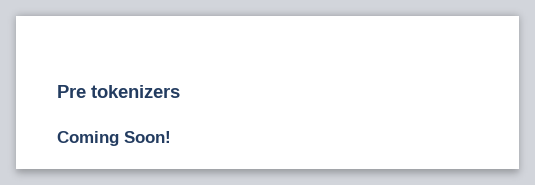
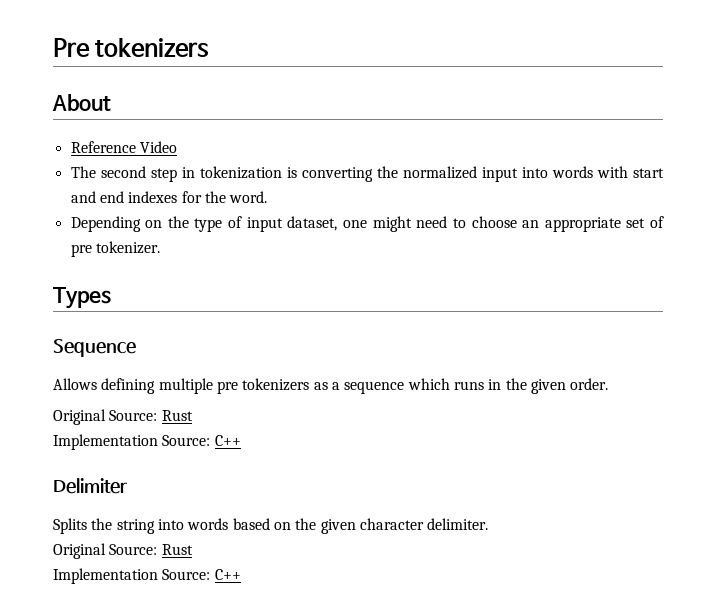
[57,131,171,146] Coming Soon! -> [52,94,111,111] [70,141,177,153] [70,166,665,182] [70,191,268,203] [70,216,664,232] [70,241,160,257] [53,287,111,309] [53,339,136,357] [53,378,609,394] [53,409,193,425] [53,434,241,450] [53,478,127,494] [53,518,489,534] [53,543,193,559] [53,568,241,584] About // Reference Video // The second step in tokenization is converting the normalized input into words with start and end indexes for the word. // Depending on the type of input dataset, one might need to choose an appropriate set of pre tokenizer. // Types // Sequence // Allows defining multiple pre tokenizers as a sequence which runs in the given order. // Original Source: Rust // Implementation Source: C++ // Delimiter // Splits the string into words based on the given character delimiter. // Original Source: Rust // Implementation Source: C++

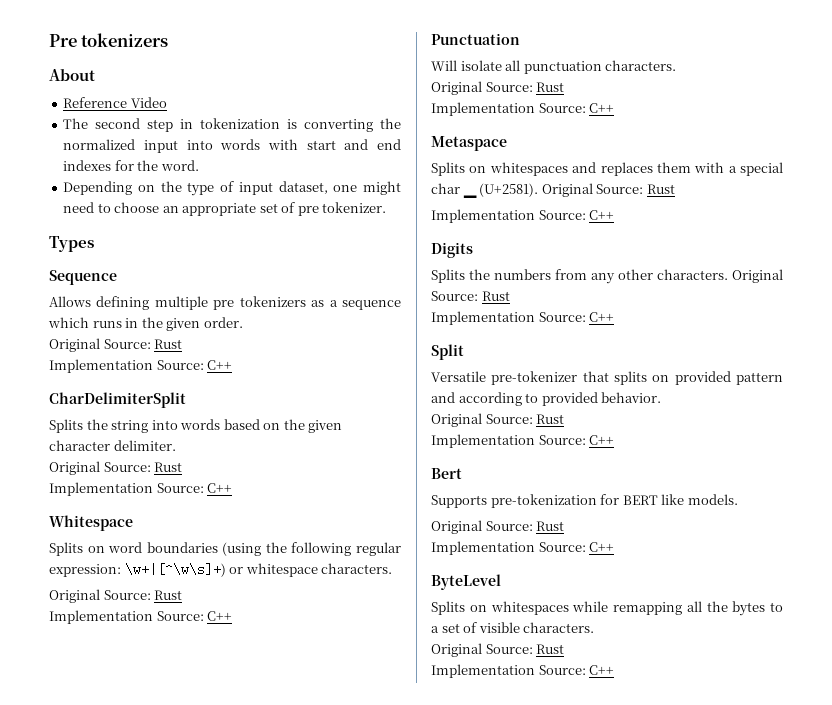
[53,478,127,494] Delimiter -> [49,392,186,408] CharDelimiterSplit
(241, 574) none -> [49,515,133,531] [49,542,401,556] [49,563,393,577] [49,589,183,603] [49,610,233,624] [431,33,520,45] [431,60,677,74] [431,81,565,95] [431,102,615,116] [431,136,507,151] [431,162,783,176] [431,183,460,194] [462,183,675,198] [431,209,615,223] [431,242,473,258] [431,269,783,284] [431,291,510,301] [431,311,615,325] [431,344,464,360] [431,371,783,385] [431,392,662,406] [431,413,565,427] [431,434,615,448] [431,468,462,479] [431,494,738,508] [431,520,565,534] [431,541,615,555] [431,574,501,590] [431,601,783,616] [431,622,595,633] [431,643,565,657] [431,664,615,678] // Whitespace // Splits on word boundaries (using the following regular expression: \w+|[^\w\s]+) or whitespace characters. // Original Source: Rust // Implementation Source: C++ // Punctuation // Will isolate all punctuation characters. // Original Source: Rust // Implementation Source: C++ // Metaspace // Splits on whitespaces and replaces them with a special char ▁ (U+2581). Original Source: Rust // Implementation Source: C++ // Digits // Splits the numbers from any other characters. Original Source: Rust // Implementation Source: C++ // Split // Versatile pre-tokenizer that splits on provided pattern and according to provided behavior. // Original Source: Rust // Implementation Source: C++ // Bert // Supports pre-tokenization for BERT like models. // Original Source: Rust // Implementation Source: C++ // ByteLevel // Splits on whitespaces while remapping all the bytes to a set of visible characters. // Original Source: Rust // Implementation Source: C++

